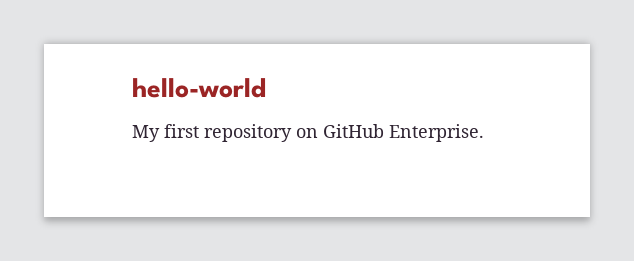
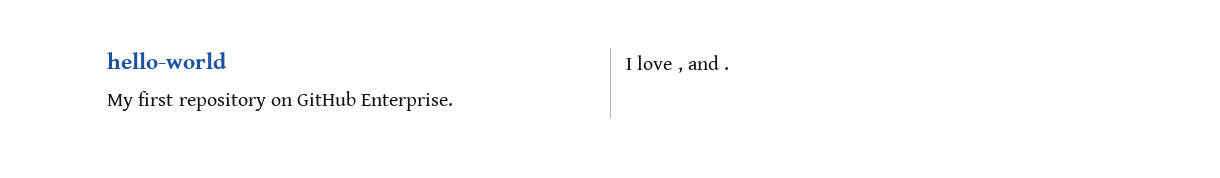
(484, 133) none -> [626,55,730,73] // I love , and .

